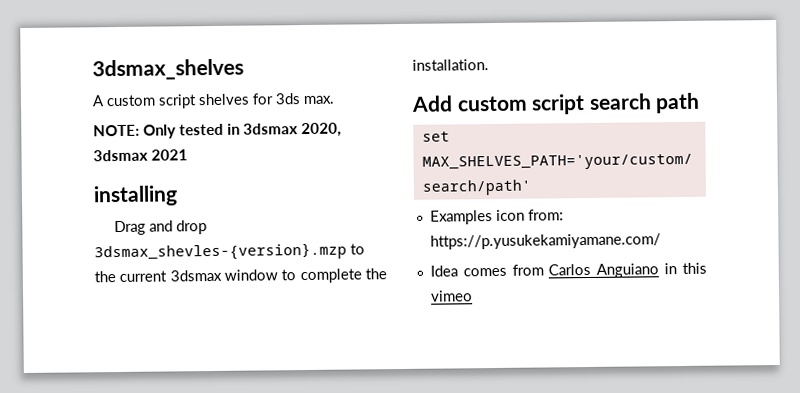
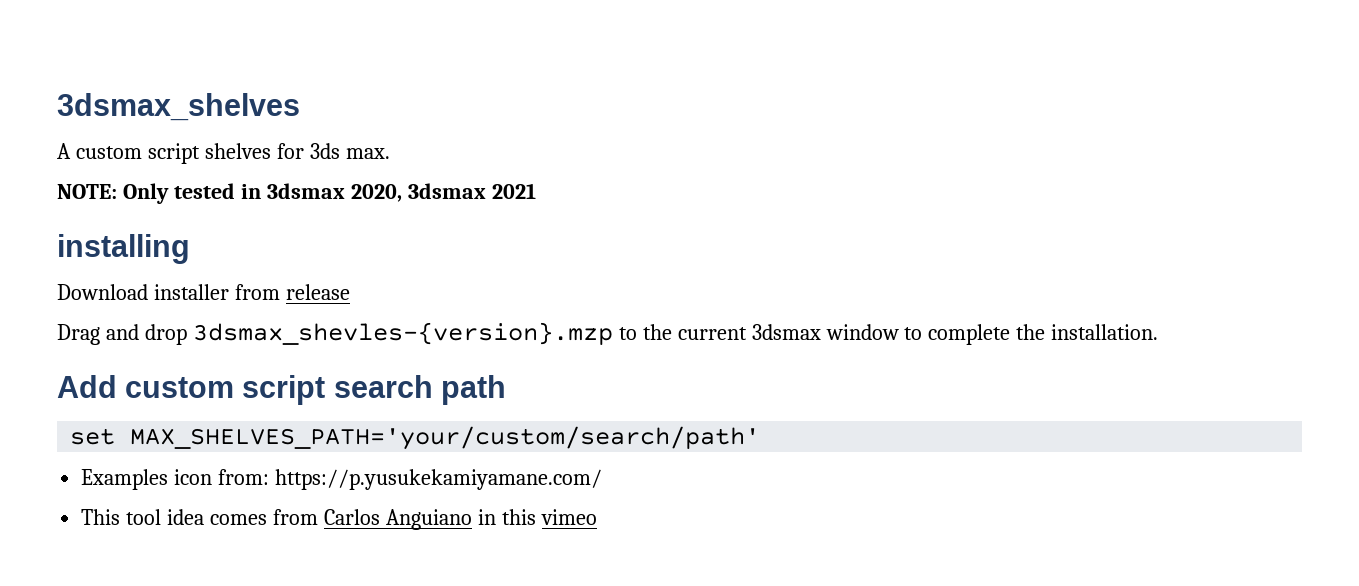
(178, 196) none -> [57,284,350,300] // Download installer from release
[429,265,458,277] Idea -> [81,509,205,525] This tool idea

